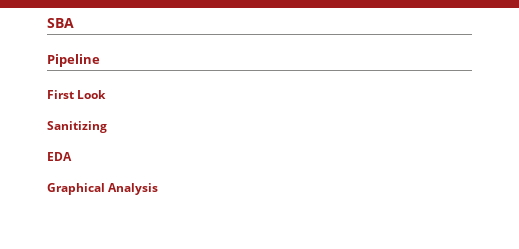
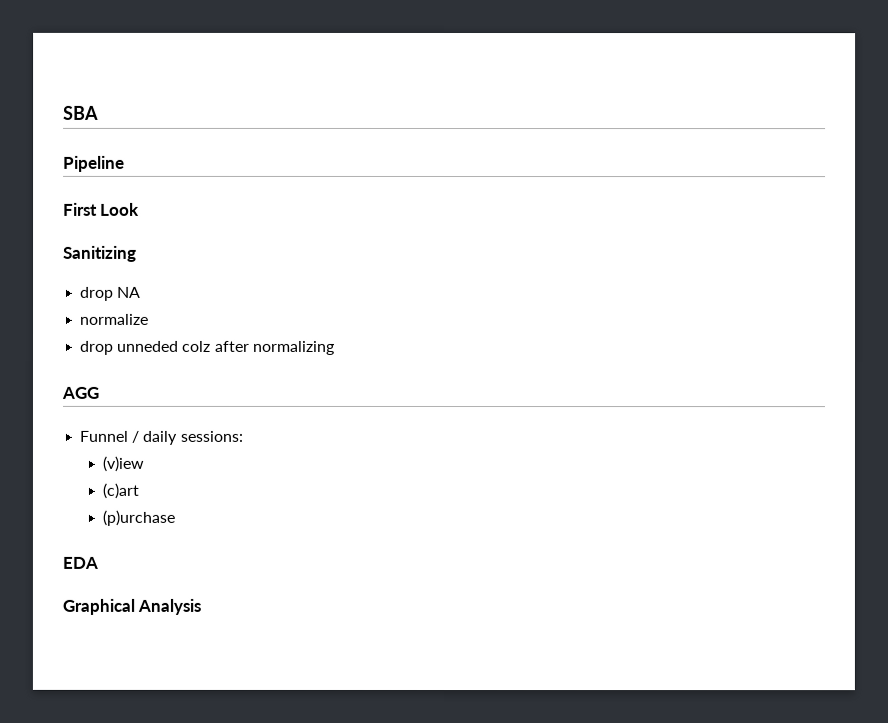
(107, 127) none -> [80,286,142,301] [80,313,150,325] [80,340,335,355] [61,386,99,399] [79,430,243,445] [101,455,144,472] [101,482,139,499] [101,509,175,526] // drop NA // normalize // drop unneded colz after normalizing // AGG // Funnel / daily sessions: // (v)iew // (c)art // (p)urchase

